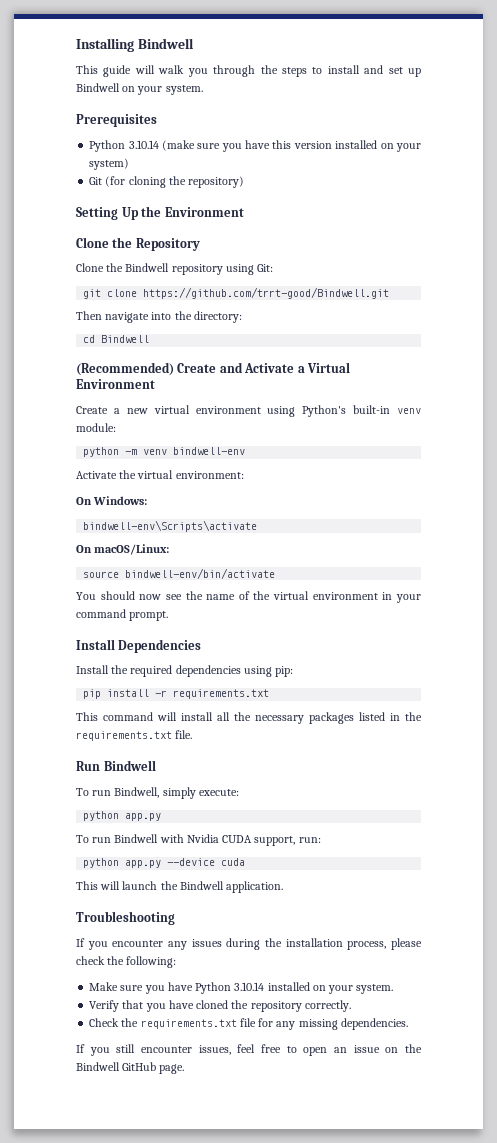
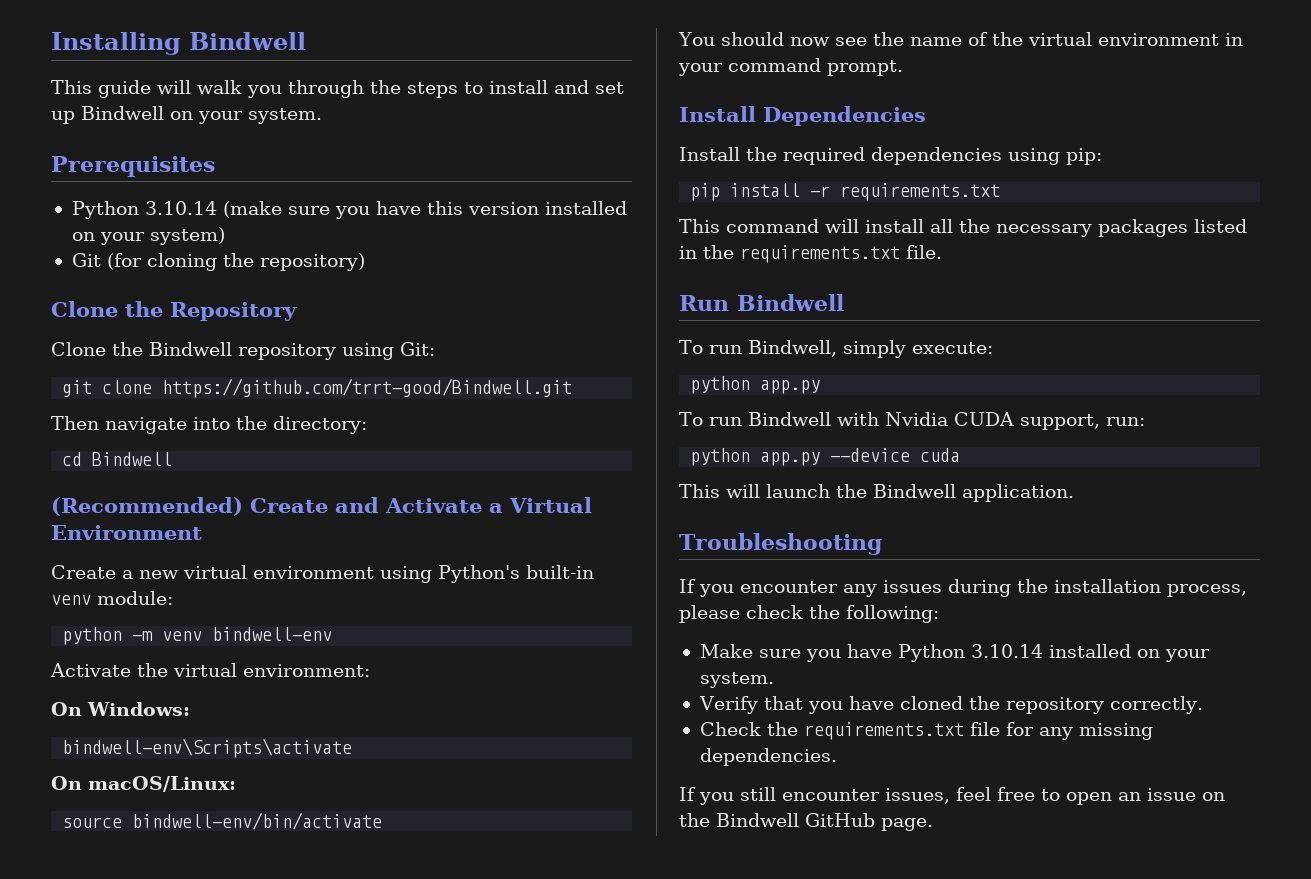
[76,206,244,220] // Setting Up the Environment -> (365, 262) none

